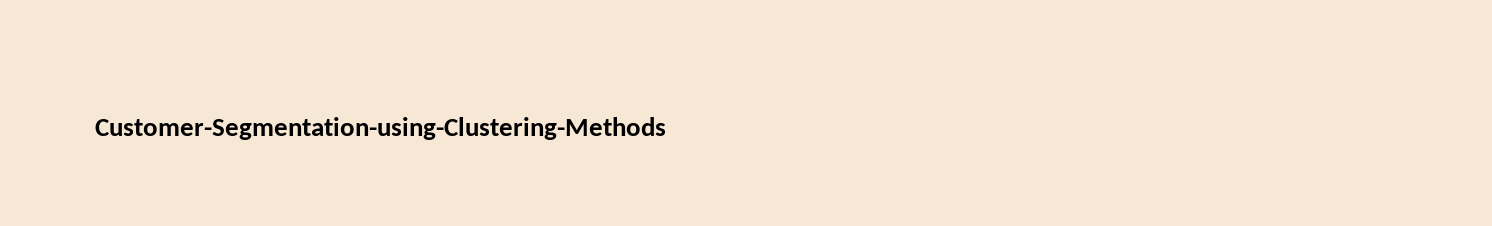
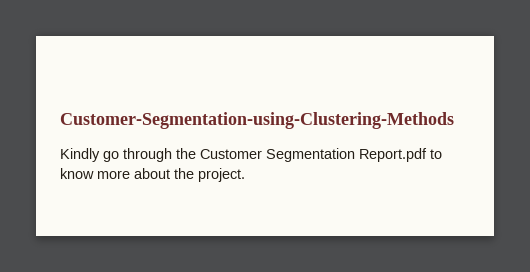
(666, 128) none -> [60,148,442,162] [60,168,245,182] // Kindly go through the Customer Segmentation Report.pdf to know more about the project.

